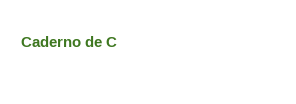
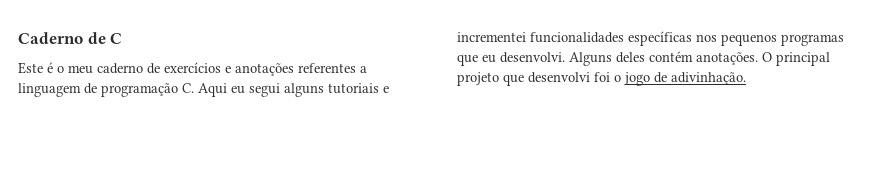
(118, 42) none -> [18,62,367,76] [18,83,389,97] [457,31,844,46] [457,51,830,66] [457,72,746,86] // Este é o meu caderno de exercícios e anotações referentes a linguagem de programação C. Aqui eu segui alguns tutoriais e incrementei funcionalidades específicas nos pequenos programas que eu desenvolvi. Alguns deles contém anotações. O principal projeto que desenvolvi foi o jogo de adivinhação.

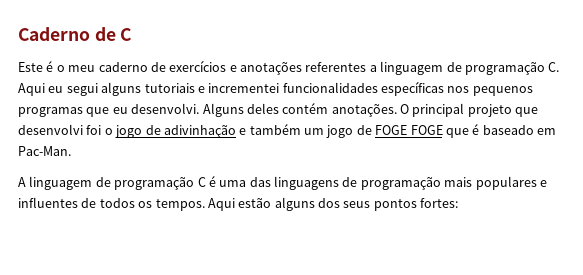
[671,72,746,85] adivinhação. -> [163,124,556,138] [18,146,71,156] [18,176,547,190] [18,197,459,211] adivinhação e também um jogo de FOGE FOGE que é baseado em Pac-Man. // A linguagem de programação C é uma das linguagens de programação mais populares e influentes de todos os tempos. Aqui estão alguns dos seus pontos fortes:

